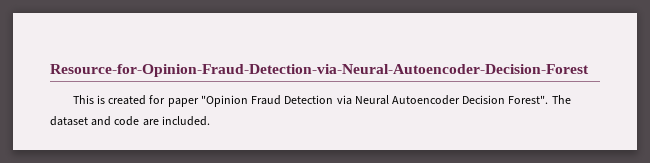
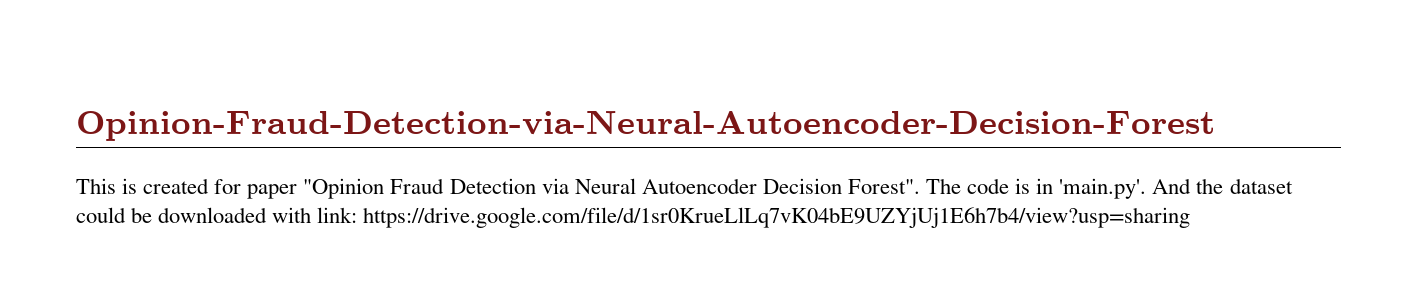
[50,64,589,77] Resource-for-Opinion-Fraud-Detection-via-Neural-Autoencoder-Decision-Forest -> [76,111,1215,141] Opinion-Fraud-Detection-via-Neural-Autoencoder-Decision-Forest
[50,116,210,126] dataset and code are included. -> [967,178,1293,199] [76,207,1191,228] code is in 'main.py'. And the dataset could be downloaded with link: https://drive.google.com/file/d/1sr0KrueLlLq7vK04bE9UZYjUj1E6h7b4/view?usp=sharing

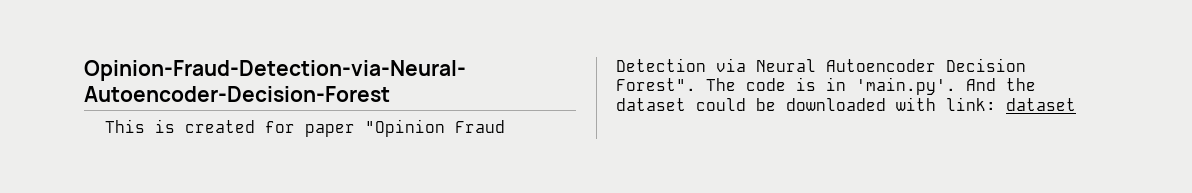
[363,207,1191,228] https://drive.google.com/file/d/1sr0KrueLlLq7vK04bE9UZYjUj1E6h7b4/view?usp=sharing -> [1006,98,1076,111] dataset

